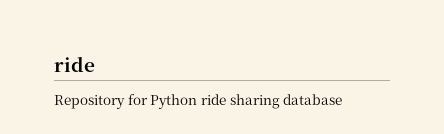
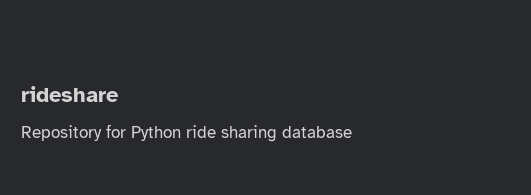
[54,56,95,72] ride -> [21,86,119,102] rideshare

